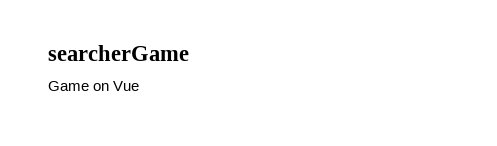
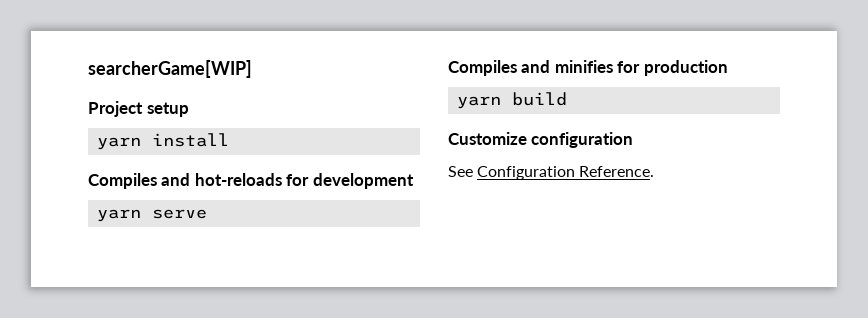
[48,45,189,61] [48,81,140,91] searcherGame // Game on Vue -> [88,60,252,78] [88,101,189,117] [97,133,230,150] [88,173,414,189] [97,209,208,222] [448,60,728,76] [457,92,568,109] [448,132,634,148] [448,166,655,180] searcherGame[WIP] // Project setup // yarn install // Compiles and hot-reloads for development // yarn serve // Compiles and minifies for production // yarn build // Customize configuration // See Configuration Reference.

